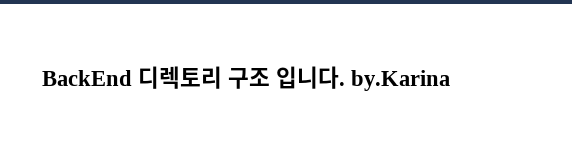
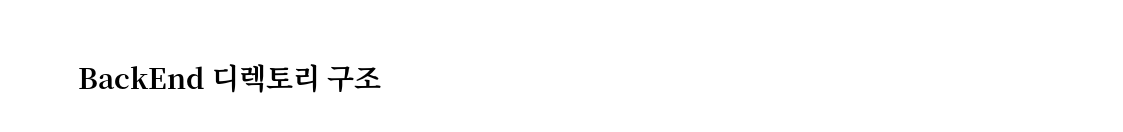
[276,66,451,91] 입니다. by.Karina -> (382, 79) none

